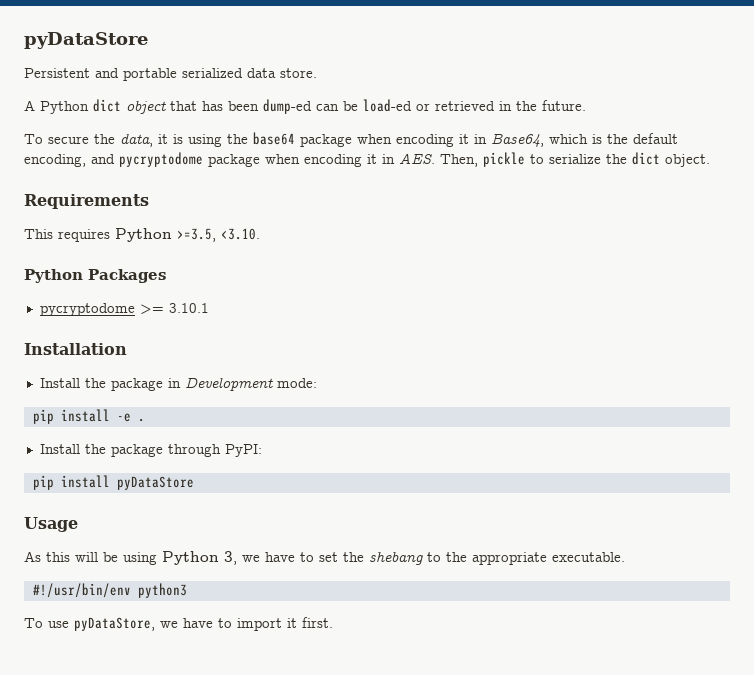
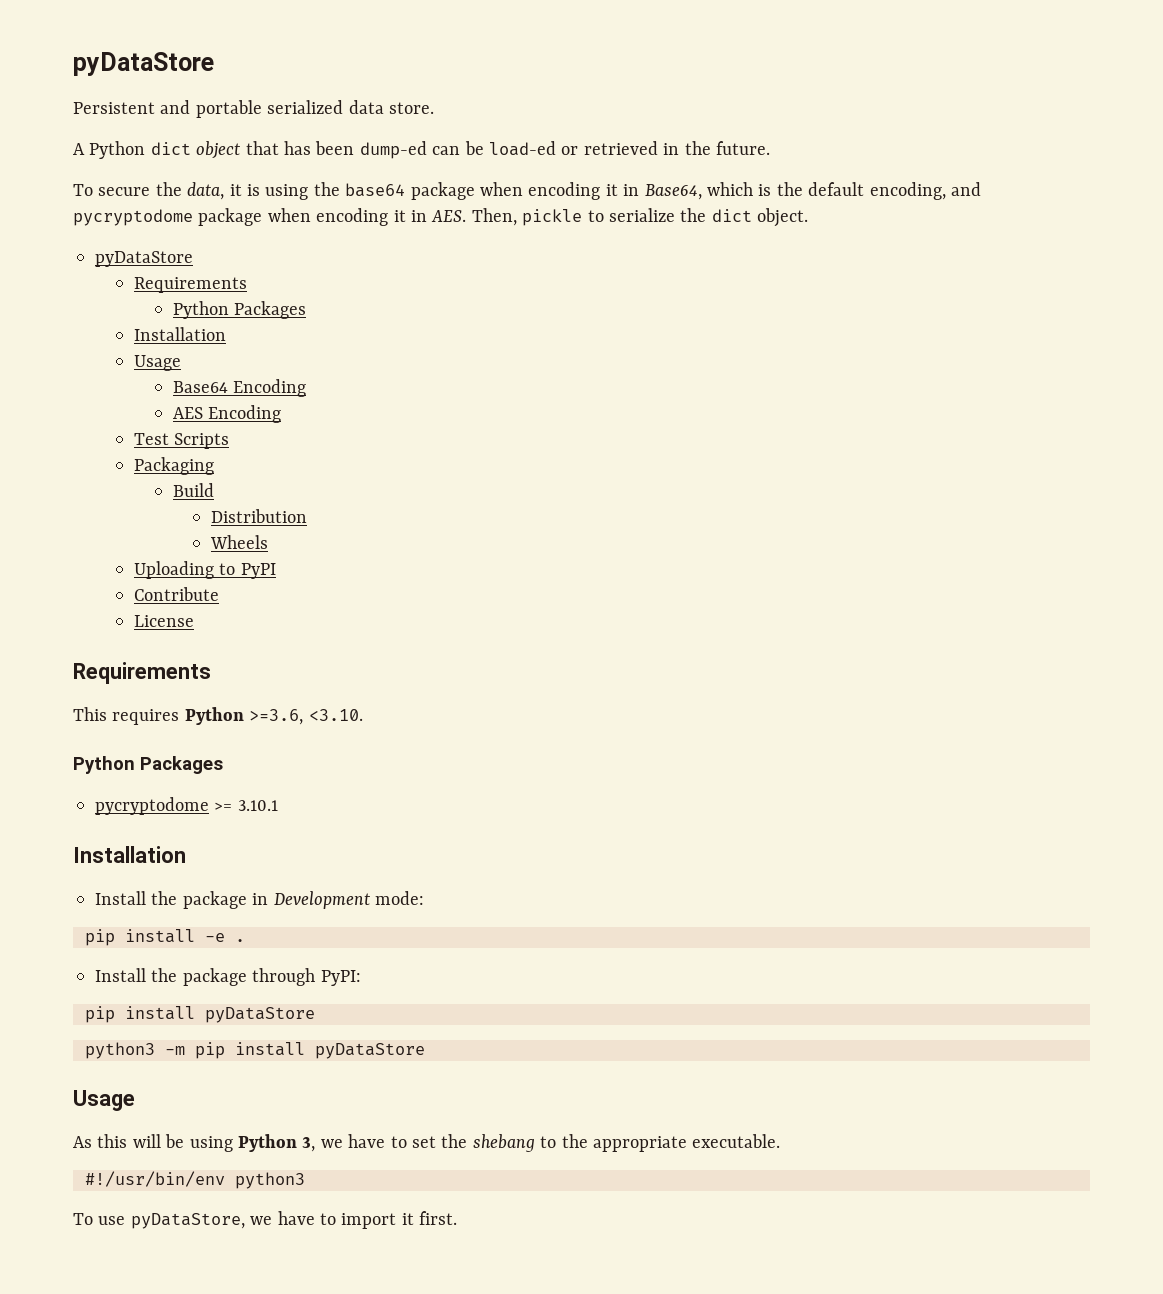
(710, 160) none -> [95,251,193,267] [133,277,247,293] [172,301,306,319] [133,327,226,341] [133,355,181,371] [172,379,306,397] [172,405,281,423] [133,433,230,449] [133,457,214,475] [172,483,214,497] [211,509,308,523] [210,535,269,549] [133,561,276,579] [133,587,219,601] [133,615,194,627] // pyDataStore // Requirements // Python Packages // Installation // Usage // Base64 Encoding // AES Encoding // Test Scripts // Packaging // Build // Distribution // Wheels // Uploading to PyPI // Contribute // License
[177,228,216,242] >=3.5, -> [249,709,304,725] >=3.6,
(194, 483) none -> [85,1042,425,1059] // python3 -m pip install pyDataStore

